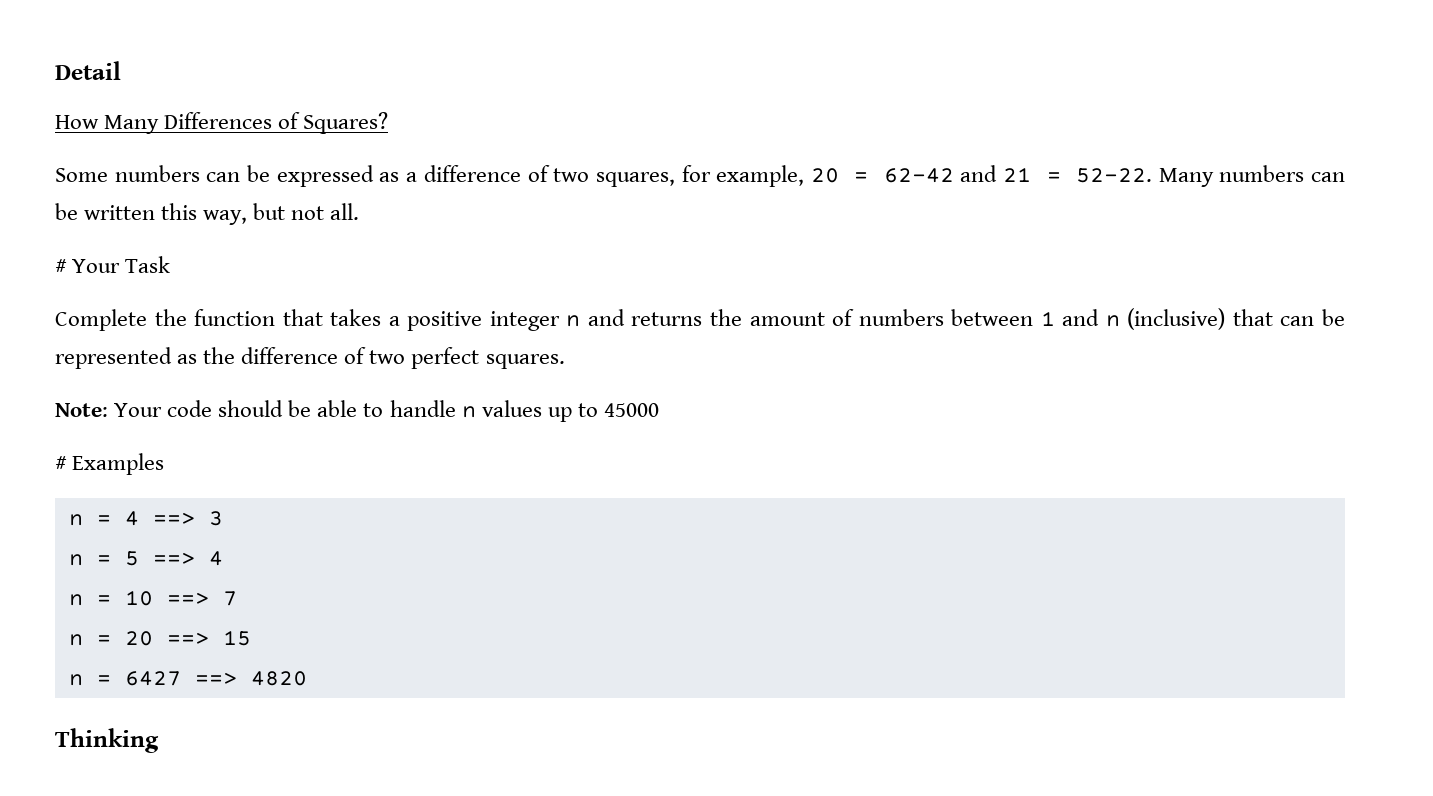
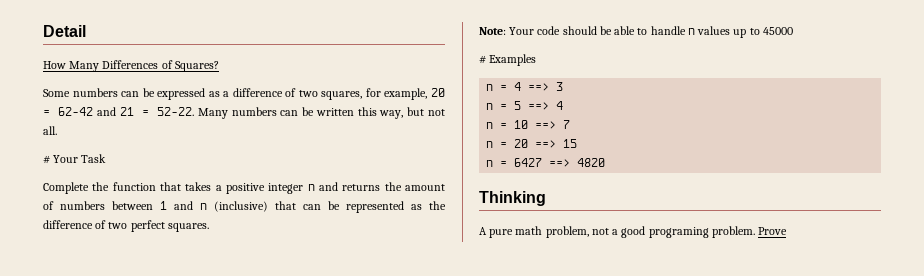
(159, 740) none -> [479,226,788,238] // A pure math problem, not a good programing problem. Prove

